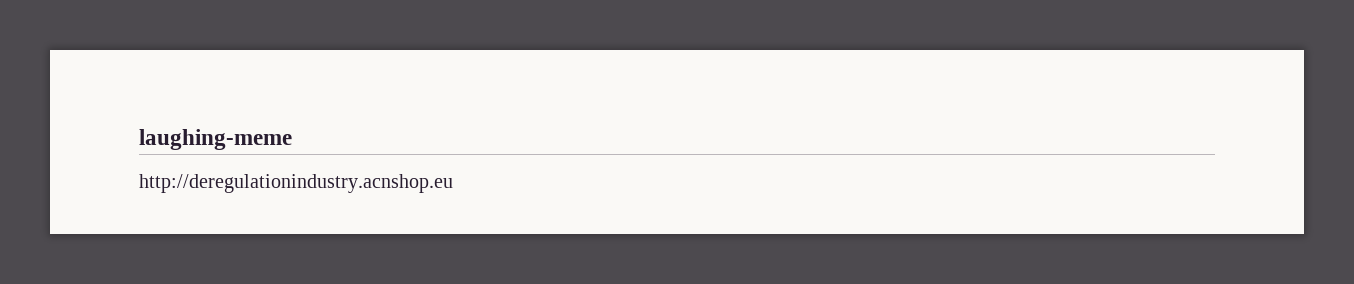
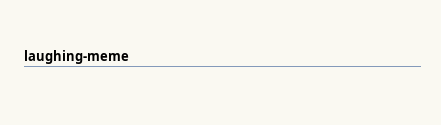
[139,174,453,193] // http://deregulationindustry.acnshop.eu -> (129, 57) none

